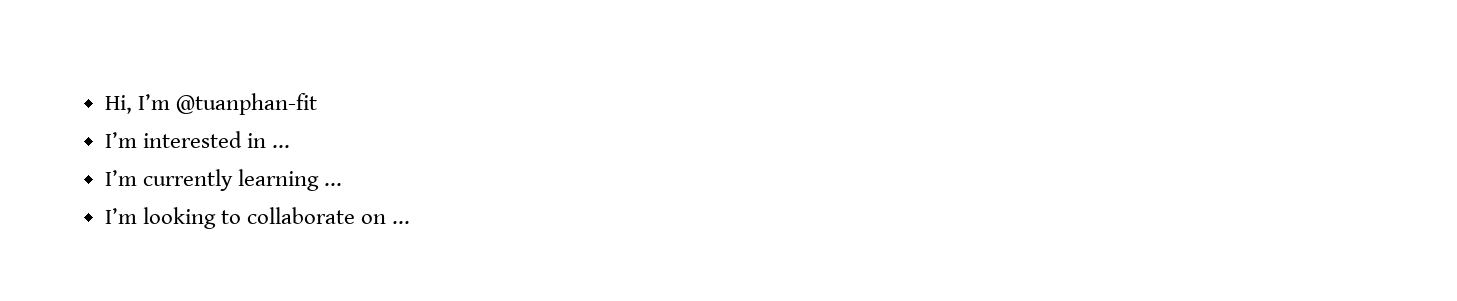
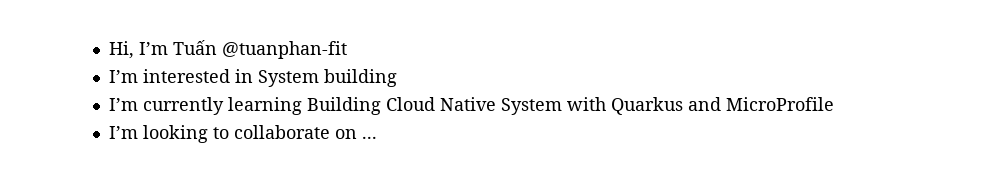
(170, 102) none -> [172,40,217,55] Tuấn
[271,145,290,148] ... -> [257,69,397,87] System building
[323,183,342,186] ... -> [306,97,834,115] Building Cloud Native System with Quarkus and MicroProfile

